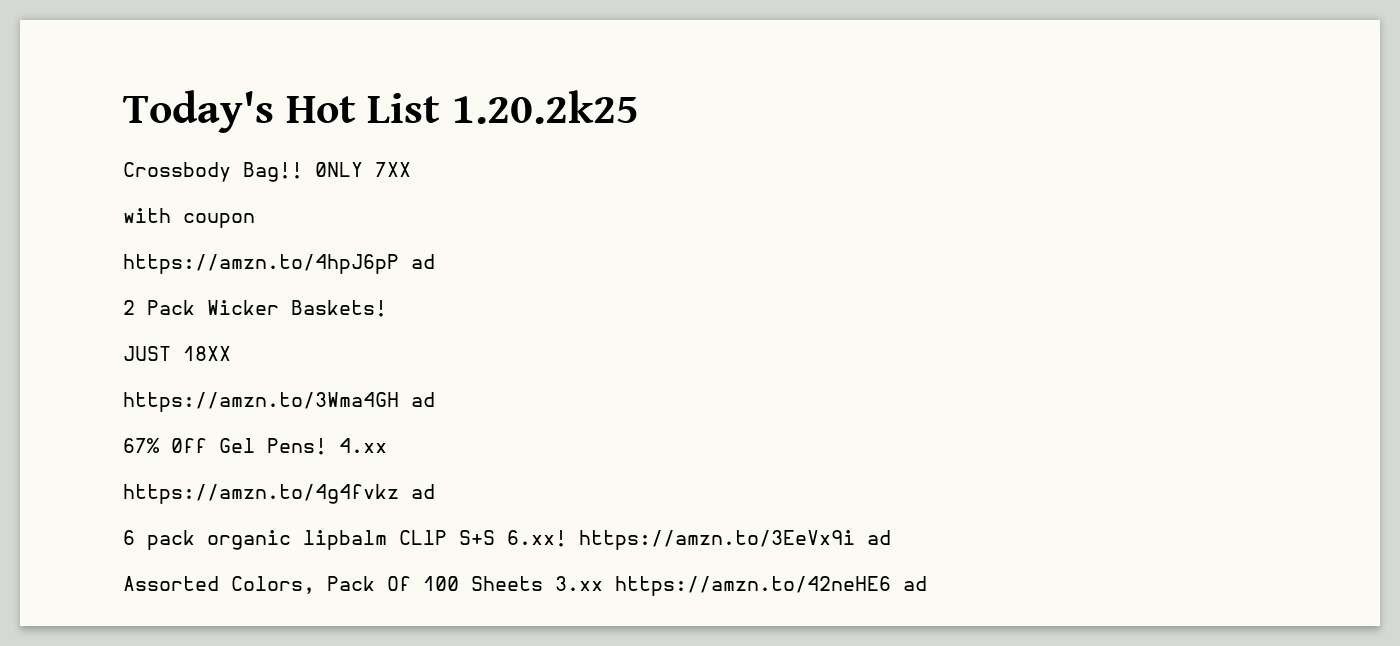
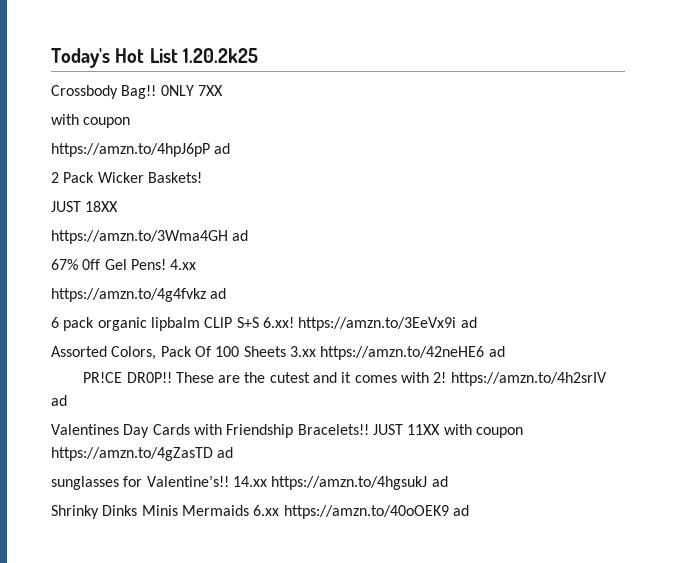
(927, 583) none -> [83,372,607,386] [51,395,67,406] [51,424,523,438] [51,447,234,461] [51,475,448,490] [51,505,469,519] // PR!CE DR0P!! These are the cutest and it comes with 2! https://amzn.to/4h2srIV ad // Valentines Day Cards with Friendship Bracelets!! JUST 11XX with coupon https://amzn.to/4gZasTD ad // sunglasses for Valentine’s!! 14.xx https://amzn.to/4hgsukJ ad // Shrinky Dinks Minis Mermaids 6.xx https://amzn.to/40oOEK9 ad

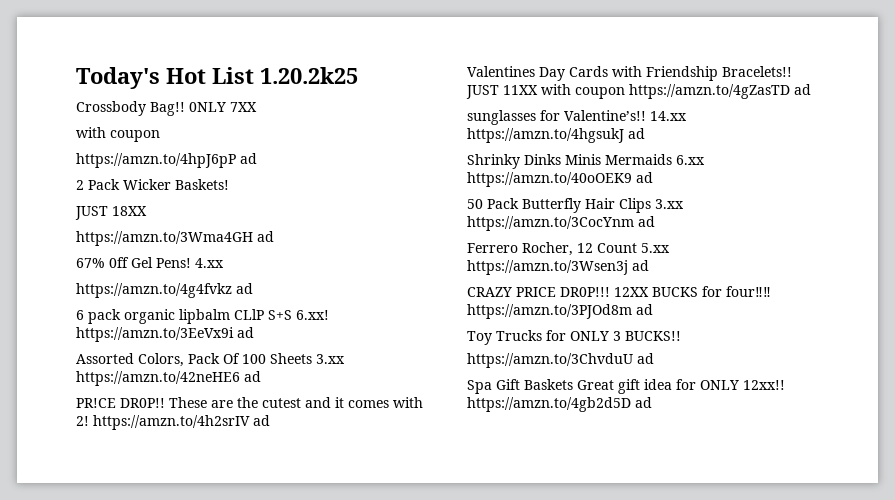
(469, 510) none -> [467,198,684,213] [467,216,655,231] [467,242,670,256] [467,260,649,275] [467,286,771,297] [467,304,653,319] [467,330,681,345] [467,353,654,368] [467,379,785,394] [467,397,652,412] // 50 Pack Butterfly Hair Clips 3.xx https://amzn.to/3CocYnm ad // Ferrero Rocher, 12 Count 5.xx https://amzn.to/3Wsen3j ad // CRAZY PRICE DR0P!!! 12XX BUCKS for four‼‼ https://amzn.to/3PJOd8m ad // Toy Trucks for ONLY 3 BUCKS!! // https://amzn.to/3ChvduU ad // Spa Gift Baskets Great gift idea for ONLY 12xx!! https://amzn.to/4gb2d5D ad

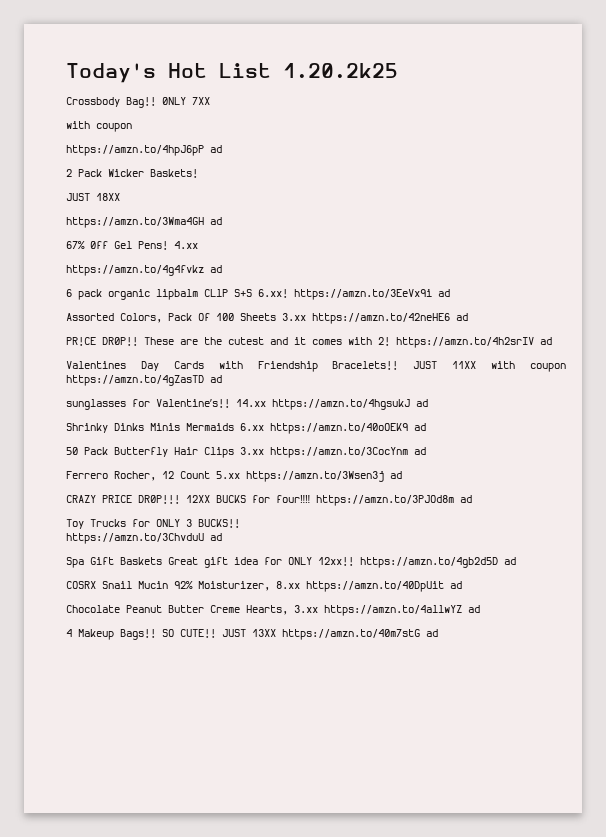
(652, 402) none -> [66,581,462,592] [66,605,480,616] [66,629,438,640] // COSRX Snail Mucin 92% Moisturizer, 8.xx https://amzn.to/40DpUit ad // Chocolate Peanut Butter Creme Hearts, 3.xx https://amzn.to/4allwYZ ad // 4 Makeup Bags!! SO CUTE!! JUST 13XX https://amzn.to/40m7stG ad

